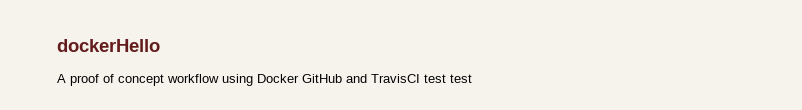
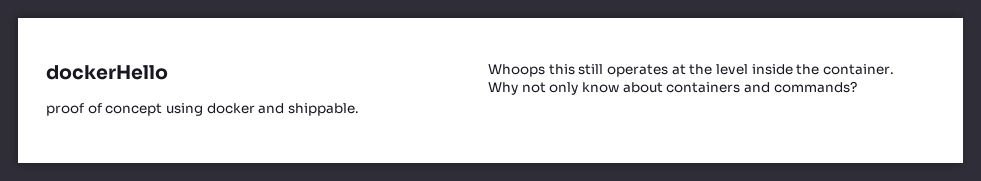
[57,74,66,83] A -> (168, 72) none
[167,74,472,86] workflow using Docker GitHub and TravisCI test test -> [165,103,359,116] [488,64,894,77] [488,81,857,95] using docker and shippable. // Whoops this still operates at the level inside the container. Why not only know about containers and commands?

